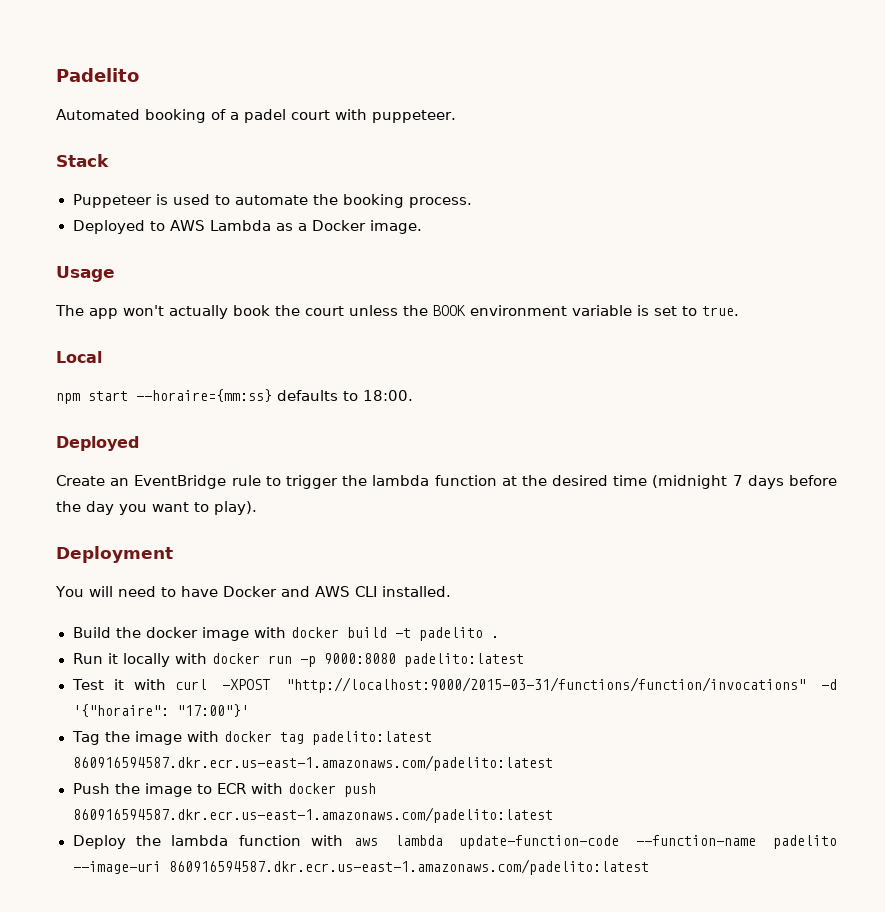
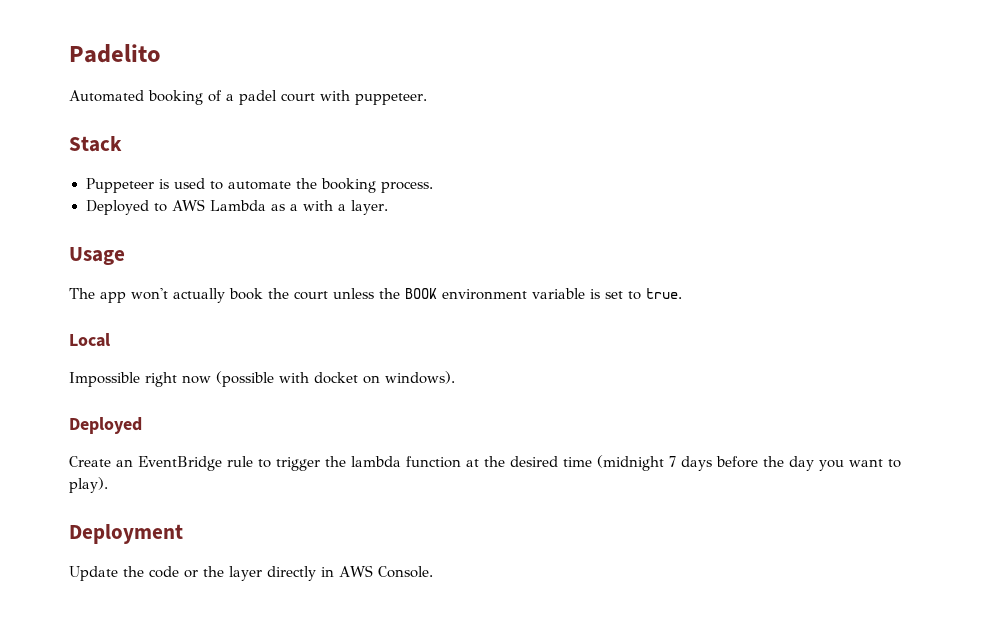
[311,220,422,234] Docker image. -> [303,200,389,215] with a layer.
[56,389,413,404] npm start --horaire={mm:ss} defaults to 18:00. -> [69,371,455,387] Impossible right now (possible with docket on windows).
[55,586,451,597] [72,627,499,641] [72,653,524,667] [71,677,837,693] [72,704,249,717] [71,731,433,745] [72,755,553,771] [72,783,376,797] [72,807,553,823] [72,835,838,849] [72,859,649,875] You will need to have Docker and AWS CLI installed. // Build the docker image with docker build -t padelito . // Run it locally with docker run -p 9000:8080 padelito:latest // Test it with curl -XPOST "http://localhost:9000/2015-03-31/functions/function/invocations" -d '{"horaire": "17:00"}' // Tag the image with docker tag padelito:latest 860916594587.dkr.ecr.us-east-1.amazonaws.com/padelito:latest // Push the image to ECR with docker push 860916594587.dkr.ecr.us-east-1.amazonaws.com/padelito:latest // Deploy the lambda function with aws lambda update-function-code --function-name padelito --image-uri 860916594587.dkr.ecr.us-east-1.amazonaws.com/padelito:latest -> [69,565,433,581] Update the code or the layer directly in AWS Console.

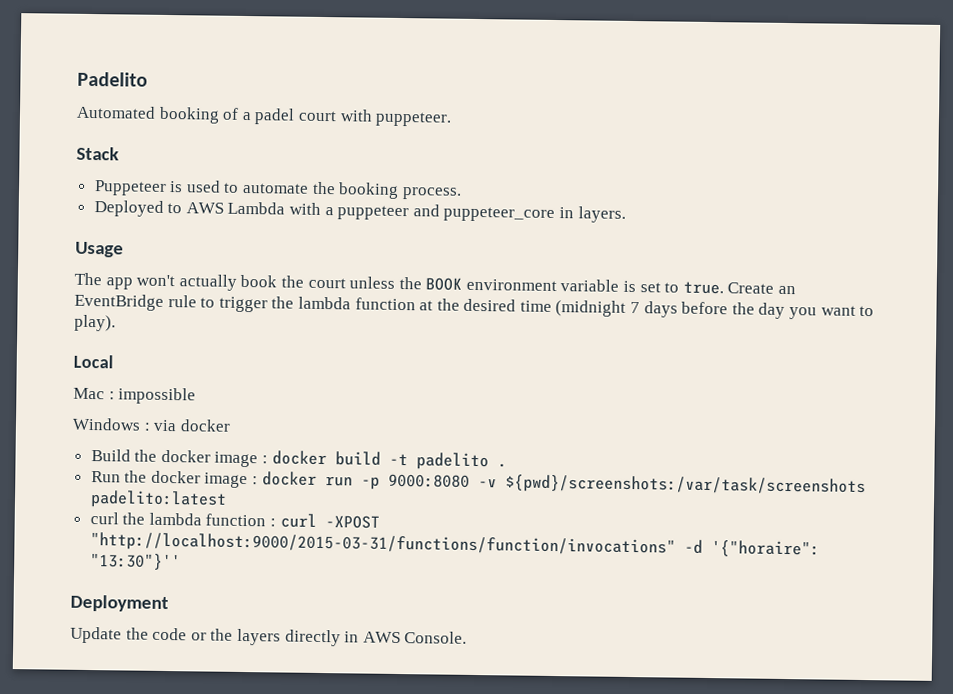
[271,200,389,215] as a with a layer. -> [289,202,626,223] with a puppeteer and puppeteer_core in layers.
[69,333,110,347] [69,371,455,387] [69,417,142,434] // Local // Impossible right now (possible with docket on windows). // Deployed // -> (724, 288) none
(108, 485) none -> [73,354,113,369] [73,387,197,405] [72,417,231,432] [90,449,507,471] [90,470,866,497] [89,490,227,509] [89,512,380,529] [89,532,820,558] [89,553,181,571] // Local // Mac : impossible // Windows : via docker // Build the docker image : docker build -t padelito . // Run the docker image : docker run -p 9000:8080 -v ${pwd}/screenshots:/var/task/screenshots padelito:latest // curl the lambda function : curl -XPOST "http://localhost:9000/2015-03-31/functions/function/invocations" -d '{"horaire": "13:30"}''
[229,566,262,581] layer -> [236,628,281,646] layers

